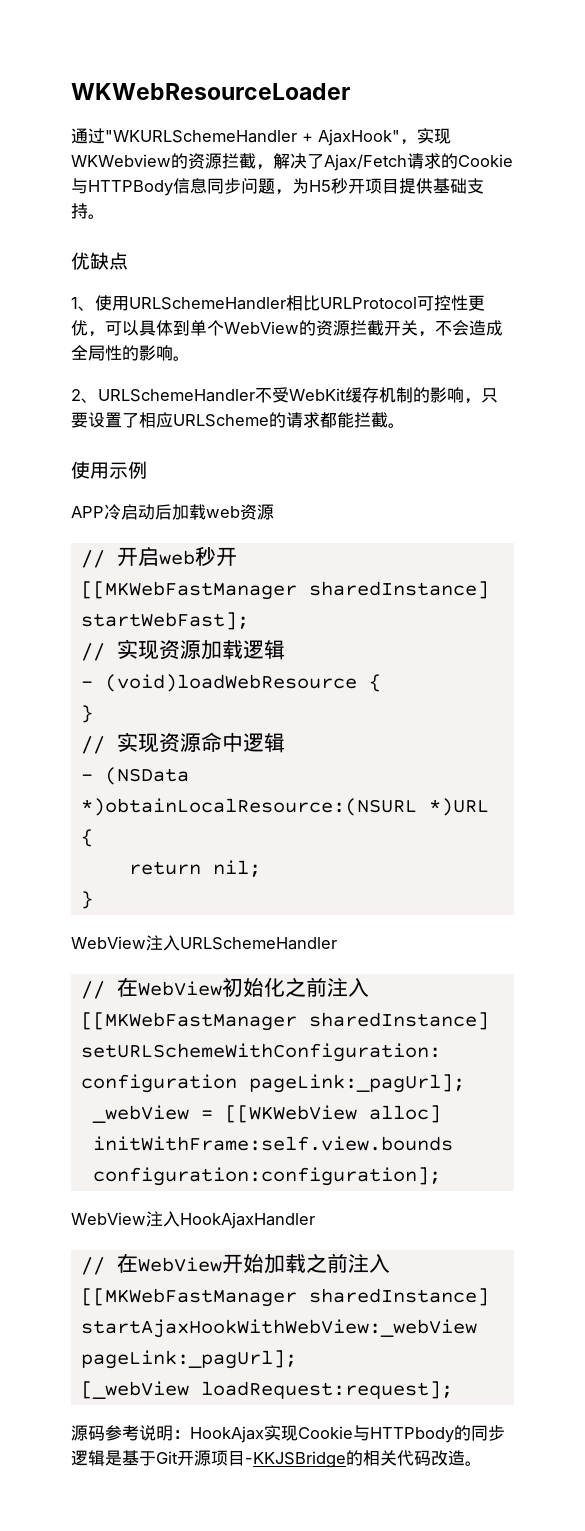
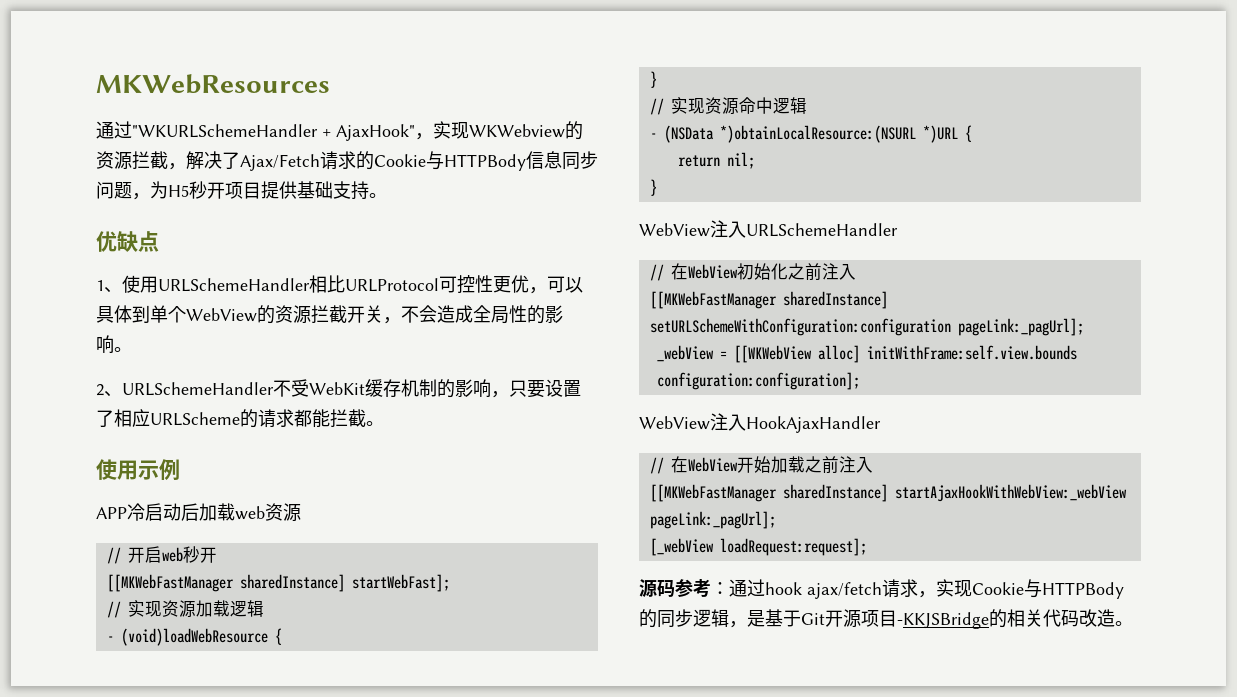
[71,83,350,100] WKWebResourceLoader -> [96,74,330,94] MKWebResources
[139,1425,264,1443] 说明：HookAjax -> [711,579,936,599] ：通过hook ajax/fetch请求，
[370,1427,454,1443] HTTPbody -> [1042,582,1124,599] HTTPBody
(105, 1458) none -> [729,621,747,628] ，

